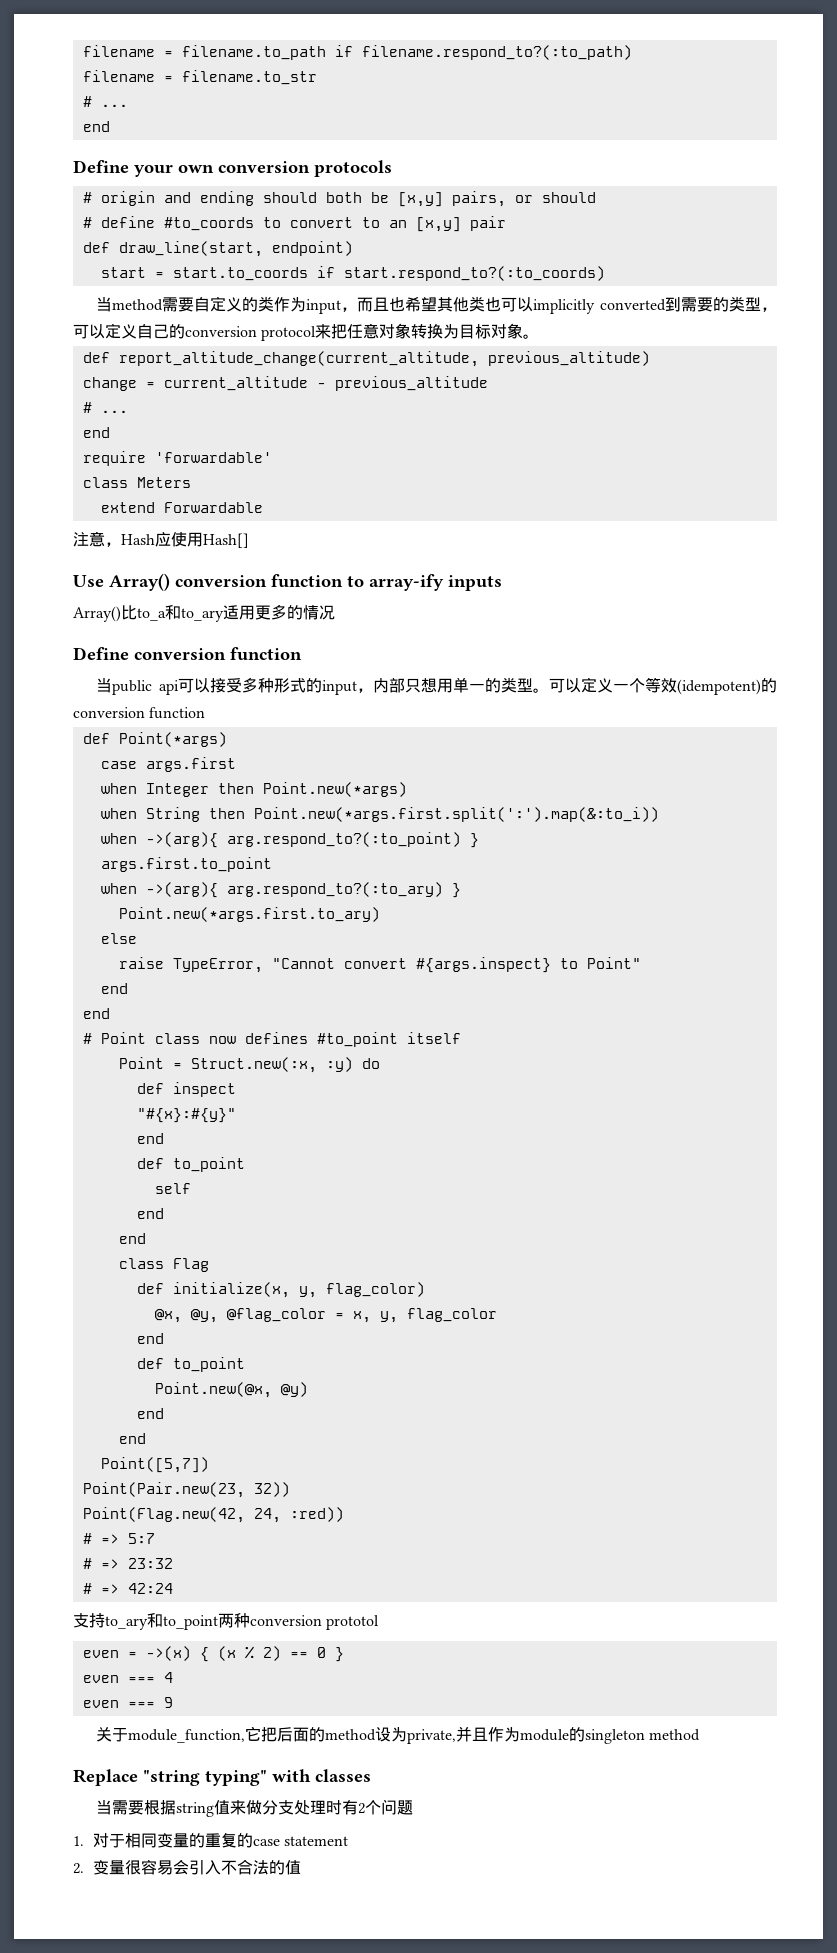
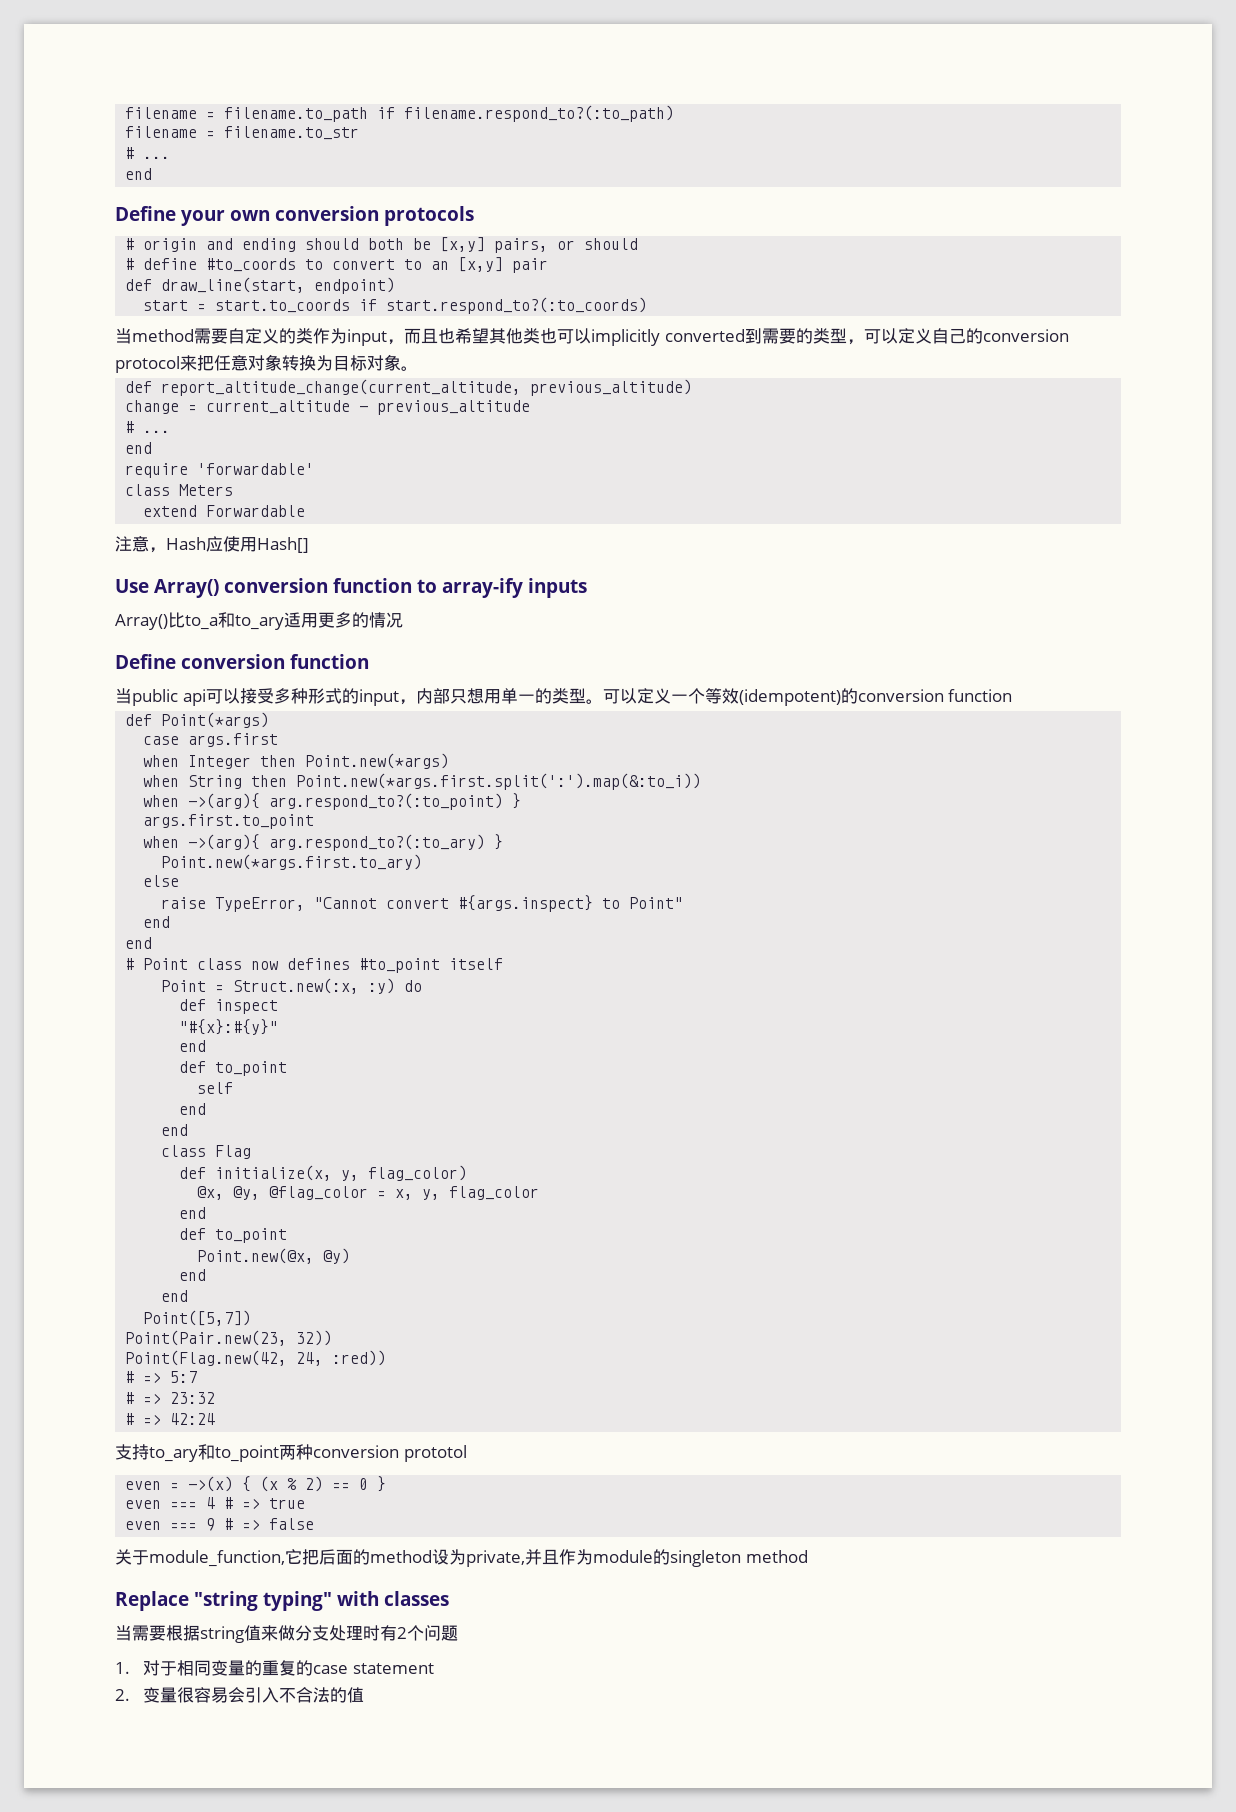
(173, 1677) none -> [224,1497,306,1509] # => true
(173, 1702) none -> [224,1518,315,1530] # => false

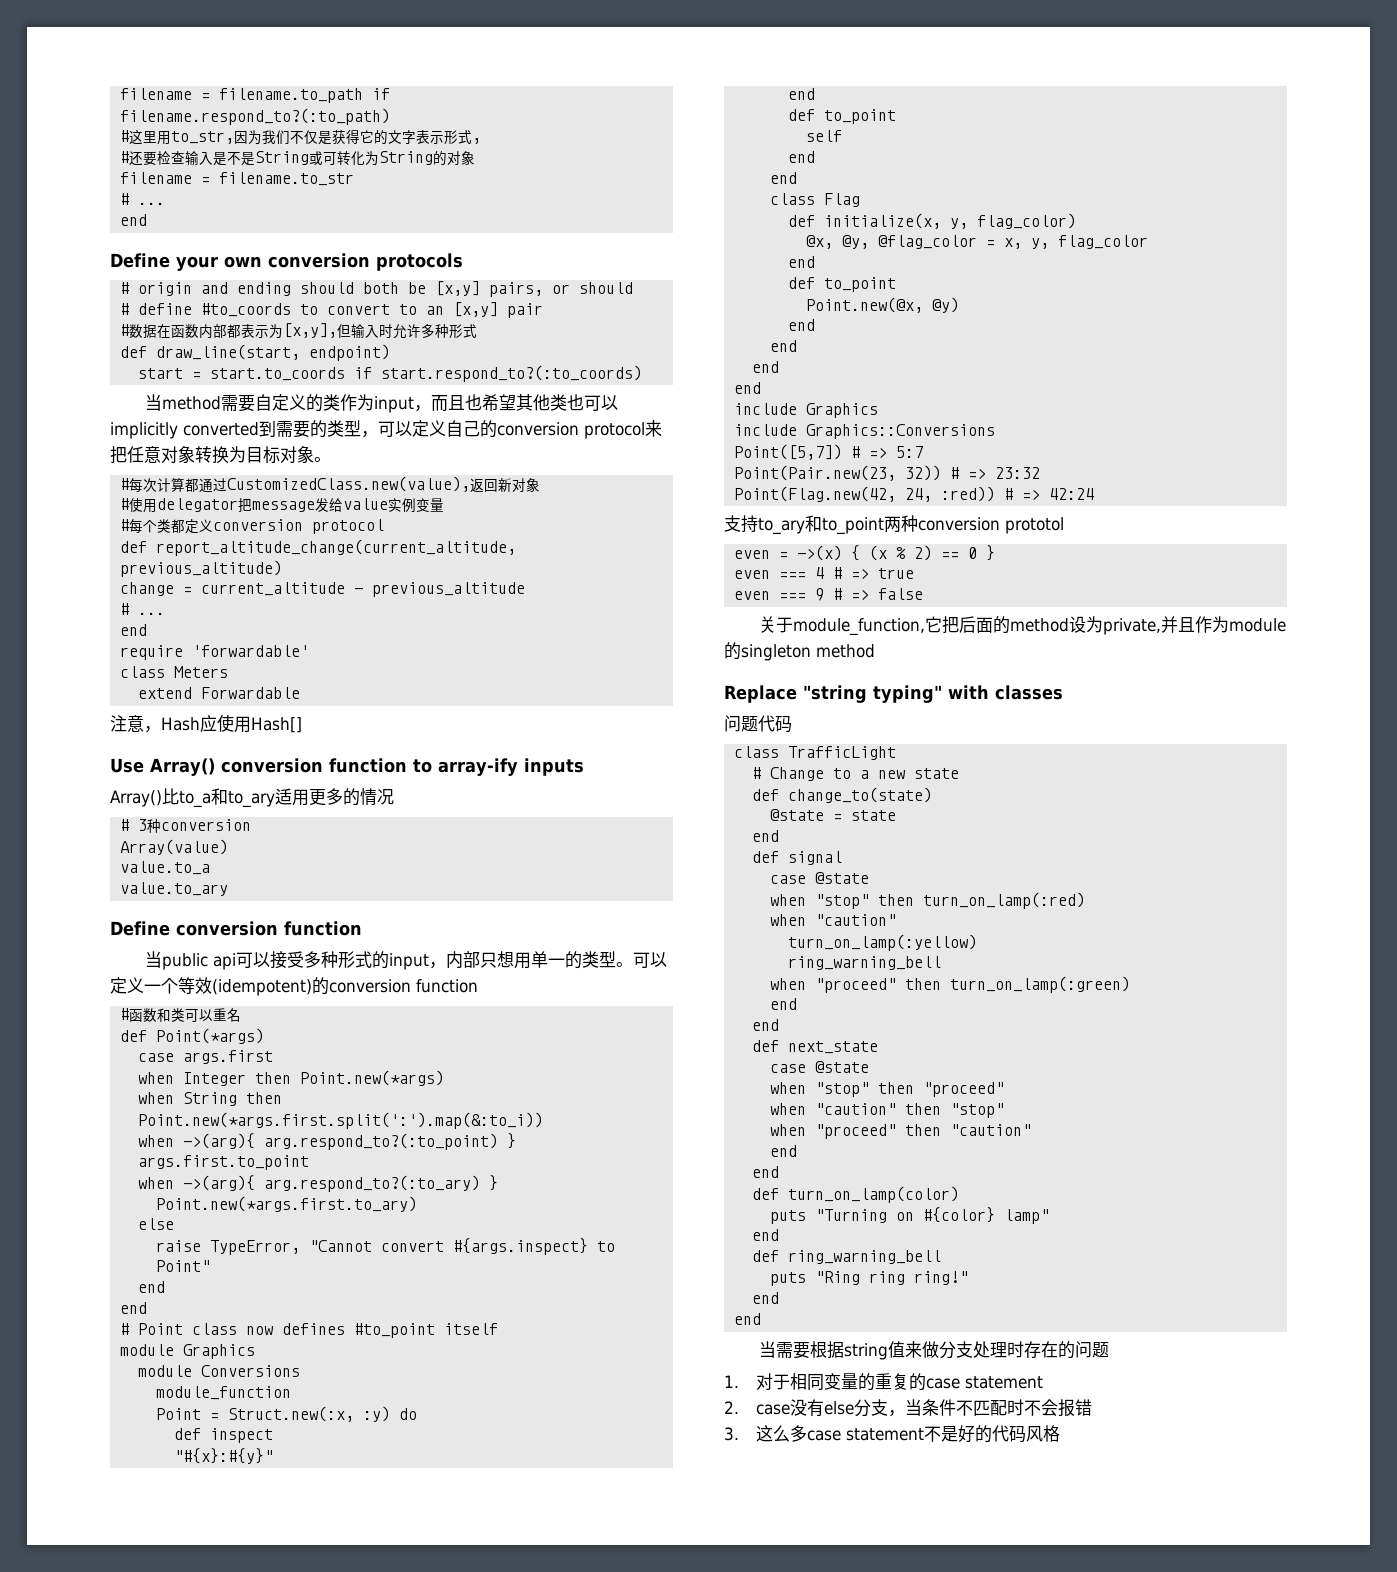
(675, 113) none -> [120,129,482,145] [120,151,476,166] // #这里用to_str,因为我们不仅是获得它的文字表示形式, // #还要检查输入是不是String或可转化为String的对象
(549, 265) none -> [120,323,478,339] // #数据在函数内部都表示为[x,y],但输入时允许多种形式
(418, 368) none -> [120,476,541,493] [120,497,445,513] [120,519,385,534] // #每次计算都通过CustomizedClass.new(value),返回新对象 // #使用delegator把message发给value实例变量 // #每个类都定义conversion protocol
(403, 620) none -> [120,819,252,833] [120,839,229,855] [120,861,211,875] [120,882,229,896] // # 3种conversion // Array(value) // value.to_a // value.to_ary
(1013, 695) none -> [120,1008,242,1022] // #函数和类可以重名
(504, 964) none -> [120,1344,256,1359] [138,1365,301,1377] [156,1386,292,1400] // module Graphics // module Conversions // module_function
[143,1310,252,1326] Point([5,7]) -> [752,361,780,373] [734,382,762,394] [734,403,879,418] [734,424,996,439] [734,444,924,460] end // end // include Graphics // include Graphics::Conversions // Point([5,7]) # => 5:7
(333, 1338) none -> [950,467,1041,479] # => 23:32
[125,1371,198,1383] [125,1392,216,1404] // # => 5:7 // # => 23:32 // -> (996, 494) none
(449, 1598) none -> [724,715,792,733] [734,746,897,760] [752,767,960,781] [752,787,933,803] [770,809,897,821] [752,830,780,842] [752,851,843,865] [770,872,870,884] [770,892,1086,909] [770,914,897,926] [788,934,978,951] [788,956,942,970] [770,976,1131,993] [770,998,798,1010] [752,1019,780,1031] [752,1040,879,1054] [770,1061,870,1073] [770,1082,1005,1097] [770,1103,1005,1118] [770,1124,1032,1139] [770,1145,798,1157] [752,1166,780,1178] [752,1186,960,1203] [770,1207,1050,1224] [752,1229,780,1241] [752,1250,942,1264] [770,1271,969,1286] [752,1292,780,1304] [734,1313,762,1325] // 问题代码 // class TrafficLight // # Change to a new state // def change_to(state) // @state = state // end // def signal // case @state // when "stop" then turn_on_lamp(:red) // when "caution" // turn_on_lamp(:yellow) // ring_warning_bell // when "proceed" then turn_on_lamp(:green) // end // end // def next_state // case @state // when "stop" then "proceed" // when "caution" then "stop" // when "proceed" then "caution" // end // end // def turn_on_lamp(color) // puts "Turning on #{color} lamp" // end // def ring_warning_bell // puts "Ring ring ring!" // end // end
[380,1625,424,1641] 有2个 -> [1023,1341,1075,1359] 存在的
[143,1687,365,1703] 变量很容易会引入不合法的值 -> [755,1399,1092,1417] [724,1425,1060,1443] case没有else分支，当条件不匹配时不会报错 // 3.这么多case statement不是好的代码风格

